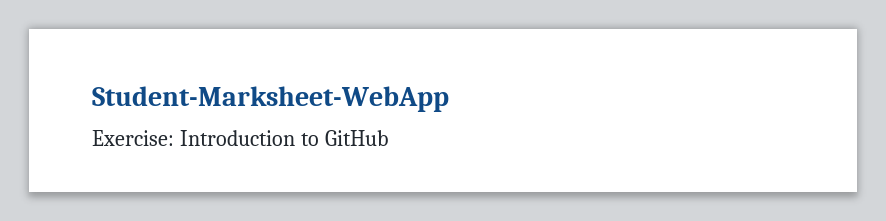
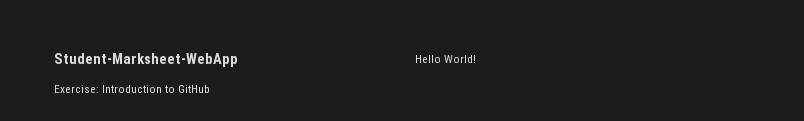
(388, 138) none -> [415,55,477,63] // Hello World!

